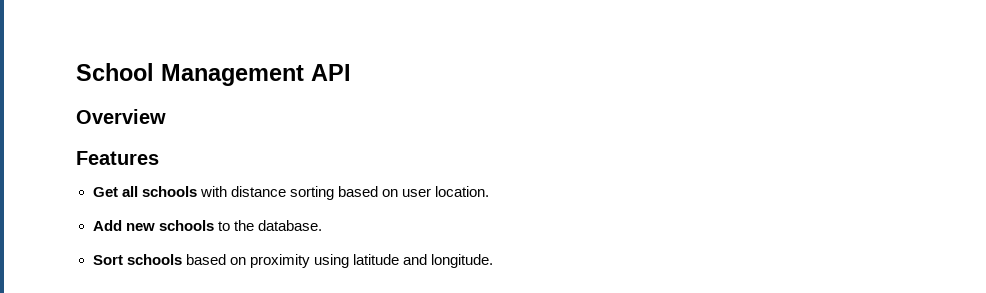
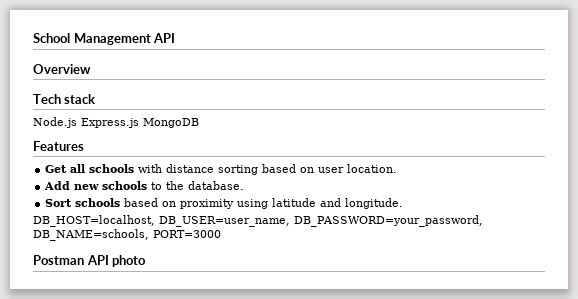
(166, 116) none -> [33,94,96,104] [33,117,199,128] // Tech stack // Node.js Express.js MongoDB
(493, 261) none -> [33,215,483,227] [33,229,221,241] [33,255,147,267] // DB_HOST=localhost, DB_USER=user_name, DB_PASSWORD=your_password, DB_NAME=schools, PORT=3000 // Postman API photo

